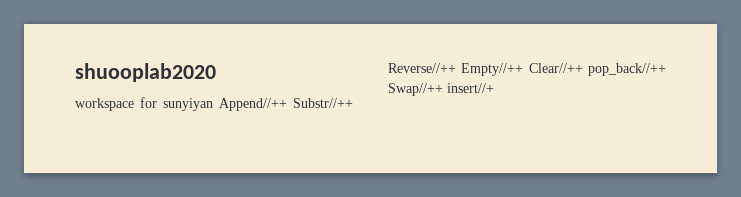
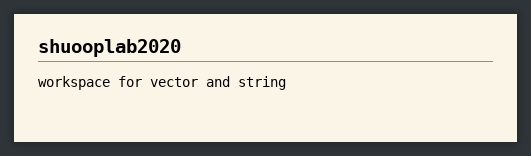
[163,98,353,111] [388,63,666,76] [388,83,494,96] sunyiyan Append//++ Substr//++ Reverse//++ Empty//++ Clear//++ pop_back//++ Swap//++ insert//+ -> [150,76,286,90] vector and string

